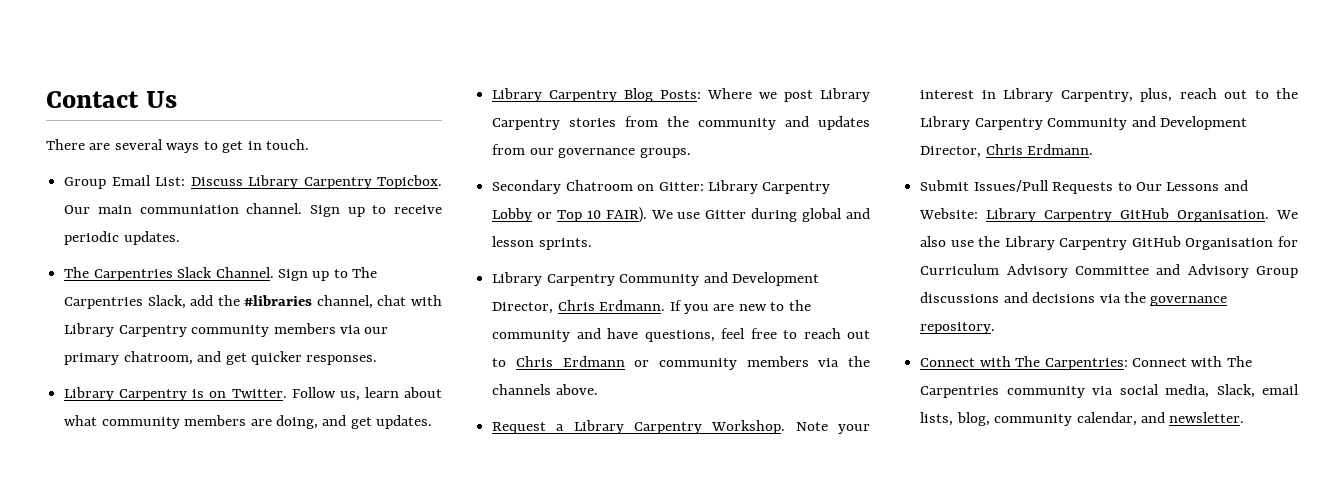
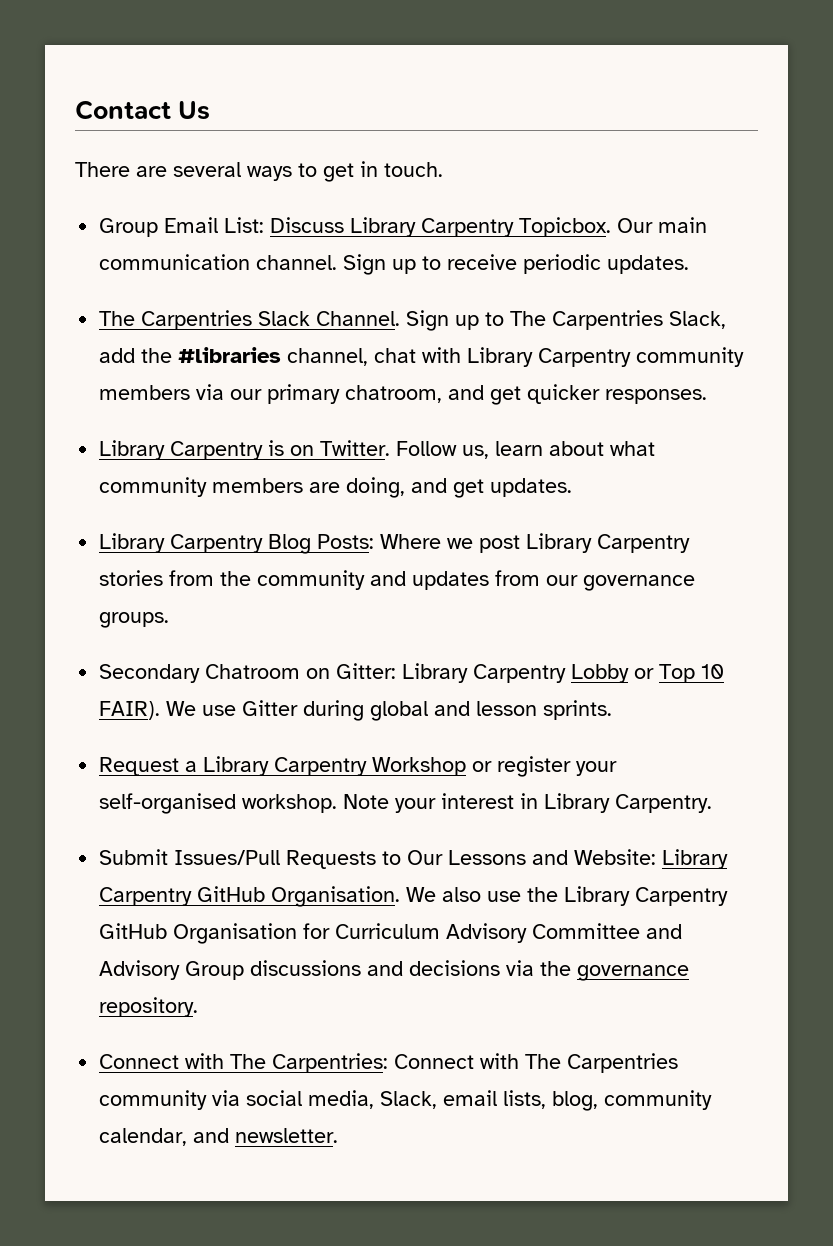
[139,205,239,214] communiation -> [99,254,251,270] communication
[492,272,819,286] [492,300,811,314] [492,328,870,342] [492,356,870,370] [492,384,598,395] [492,420,786,434] Library Carpentry Community and Development Director, Chris Erdmann. If you are new to the community and have questions, feel free to reach out to Chris Erdmann or community members via the channels above. // Request a Library Carpentry Workshop. -> [99,756,618,777] [99,793,338,814] Request a Library Carpentry Workshop or register your self-organised workshop.
[1060,88,1298,102] [920,116,1247,130] [920,144,1094,158] Carpentry, plus, reach out to the Library Carpentry Community and Development Director, Chris Erdmann. -> [615,794,713,813] Carpentry.

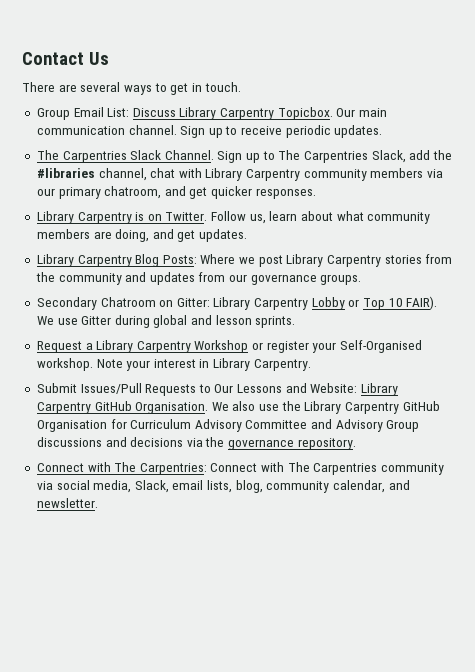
[99,793,237,814] self-organised -> [340,340,423,353] Self-Organised

